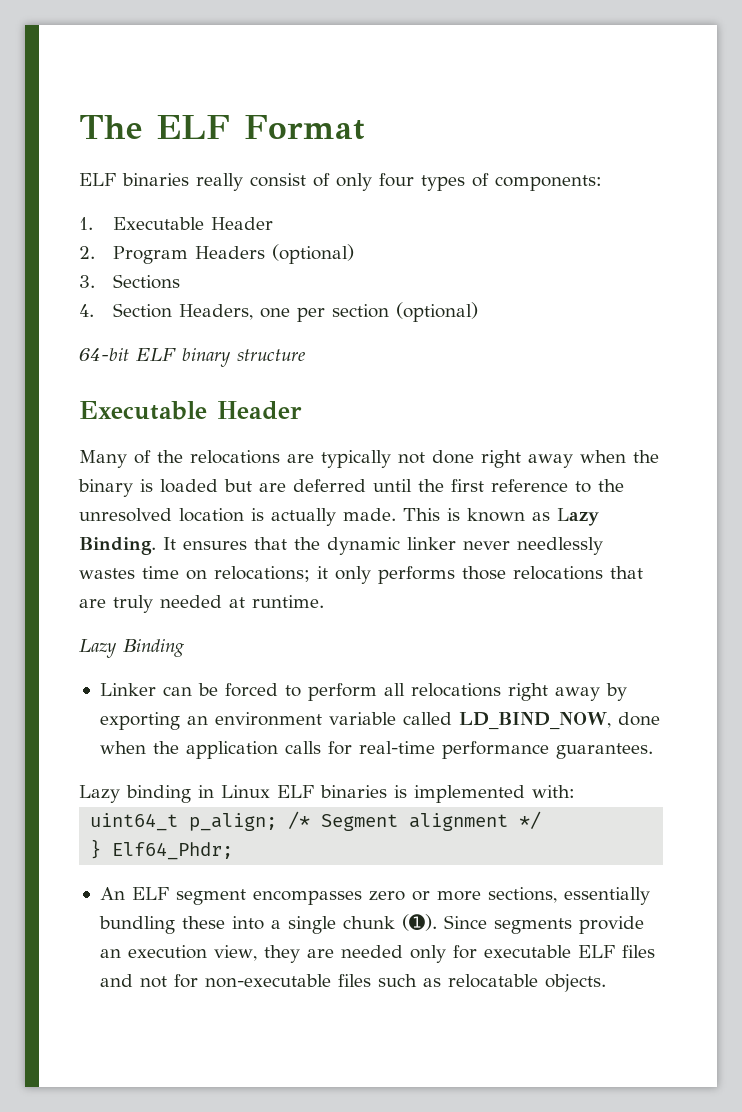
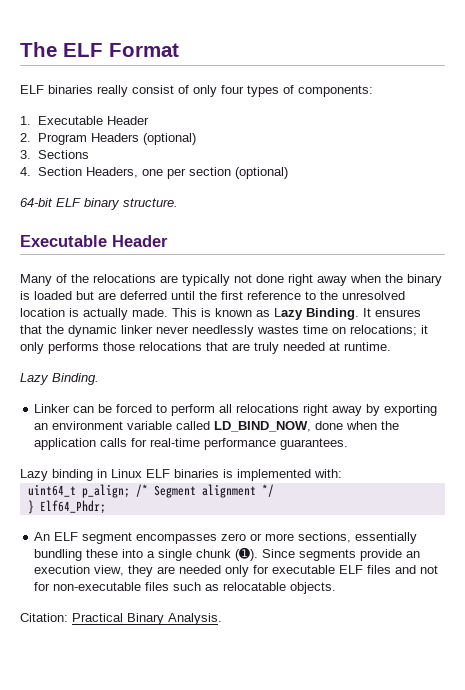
[237,349,305,361] structure -> [123,198,178,207] structure.
[123,639,185,657] Binding -> [52,373,99,385] Binding.
(606, 983) none -> [20,613,222,625] // Citation: Practical Binary Analysis.

